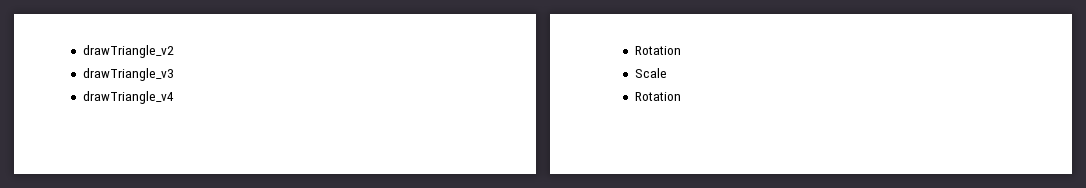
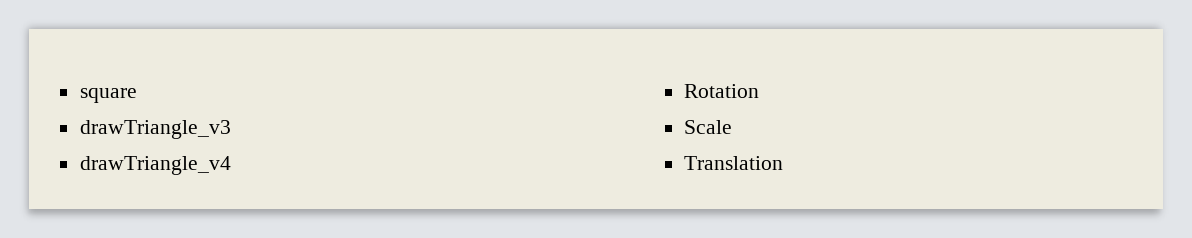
[82,45,174,58] drawTriangle_v2 -> [79,88,137,103] square
[635,92,682,101] Rotation -> [684,156,784,170] Translation

